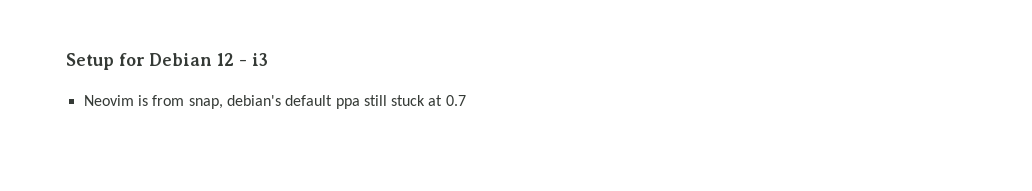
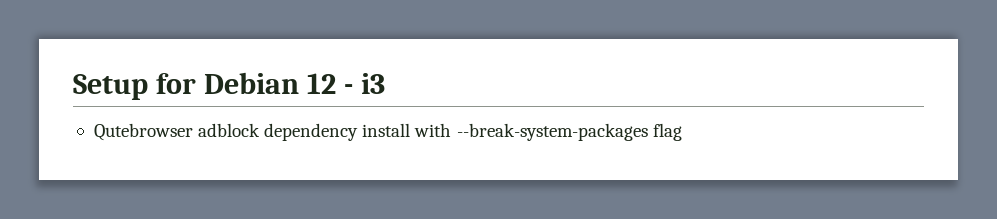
[83,95,466,109] Neovim is from snap, debian's default ppa still stuck at 0.7 -> [93,123,682,141] Qutebrowser adblock dependency install with --break-system-packages flag

